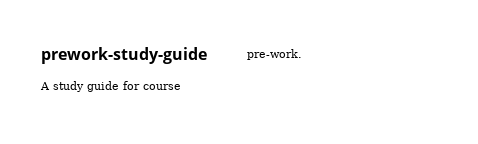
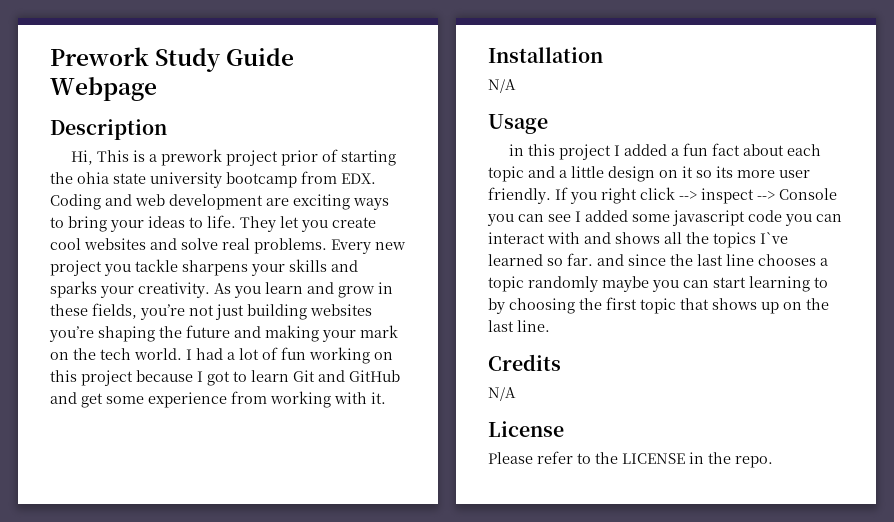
[41,47,207,64] [40,81,181,92] [247,49,302,60] prework-study-guide // A study guide for course pre-work. -> [50,47,295,72] [50,77,157,101] [50,119,167,140] [70,149,396,166] [50,171,376,188] [50,194,389,210] [50,215,376,232] [50,238,406,254] [50,259,358,276] [50,281,393,298] [50,303,372,320] [49,325,398,342] [50,347,393,364] [50,370,400,386] [50,391,386,408] [488,47,603,63] [488,79,516,93] [488,114,548,134] [508,143,821,160] [488,166,810,182] [488,187,837,204] [487,210,842,226] [488,232,788,248] [488,253,828,266] [488,276,828,292] [488,297,829,314] [488,320,550,332] [488,354,561,371] [488,387,516,401] [488,421,564,437] [488,451,773,468] Prework Study Guide Webpage // Description // Hi, This is a prework project prior of starting the ohia state university bootcamp from EDX. Coding and web development are exciting ways to bring your ideas to life. They let you create cool websites and solve real problems. Every new project you tackle sharpens your skills and sparks your creativity. As you learn and grow in these fields, you’re not just building websites you’re shaping the future and making your mark on the tech world. I had a lot of fun working on this project because I got to learn Git and GitHub and get some experience from working with it. // Installation // N/A // Usage // in this project I added a fun fact about each topic and a little design on it so its more user friendly. If you right click --> inspect --> Console you can see I added some javascript code you can interact with and shows all the topics I`ve learned so far. and since the last line chooses a topic randomly maybe you can start learning to by choosing the first topic that shows up on the last line. // Credits // N/A // License // Please refer to the LICENSE in the repo.

